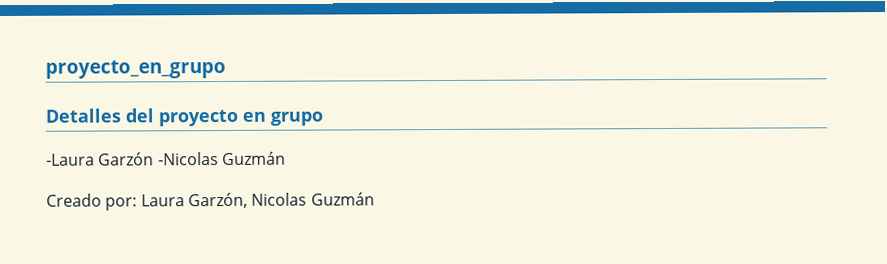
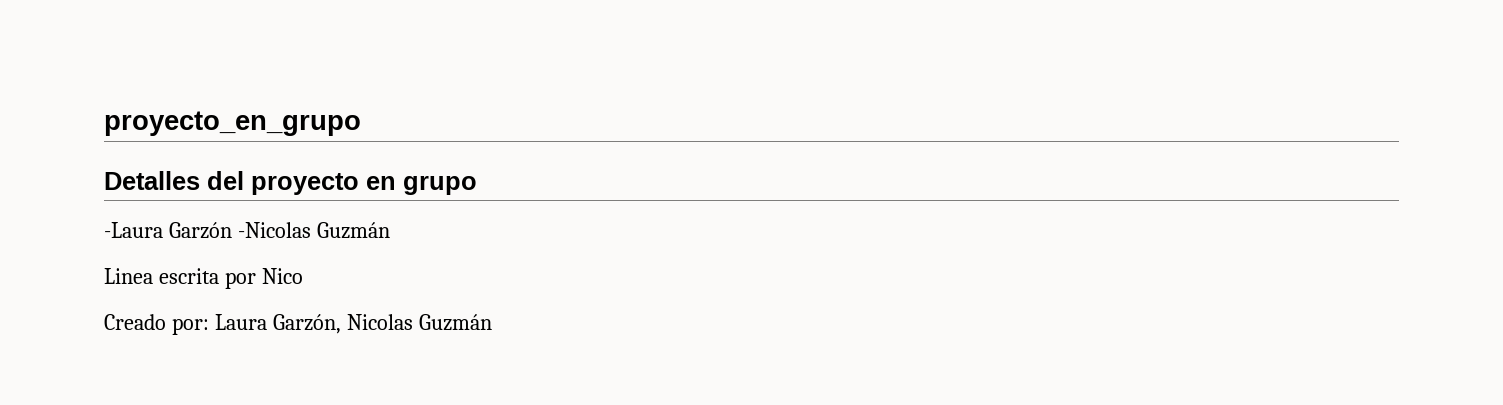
(286, 158) none -> [104,268,303,289] // Linea escrita por Nico

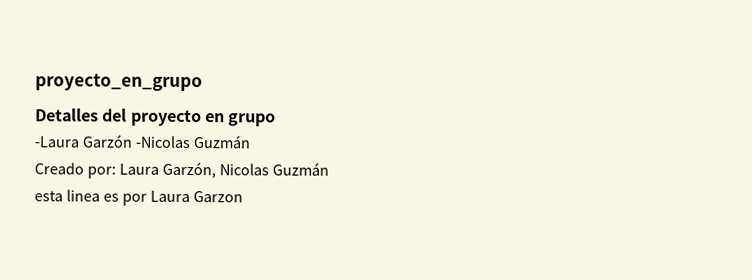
[104,268,303,289] // Linea escrita por Nico -> (251, 142) none
(492, 322) none -> [34,189,243,206] // esta linea es por Laura Garzon

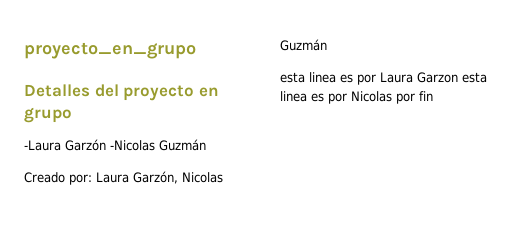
(243, 197) none -> [462,72,487,83] [280,91,433,104] esta linea es por Nicolas por fin

